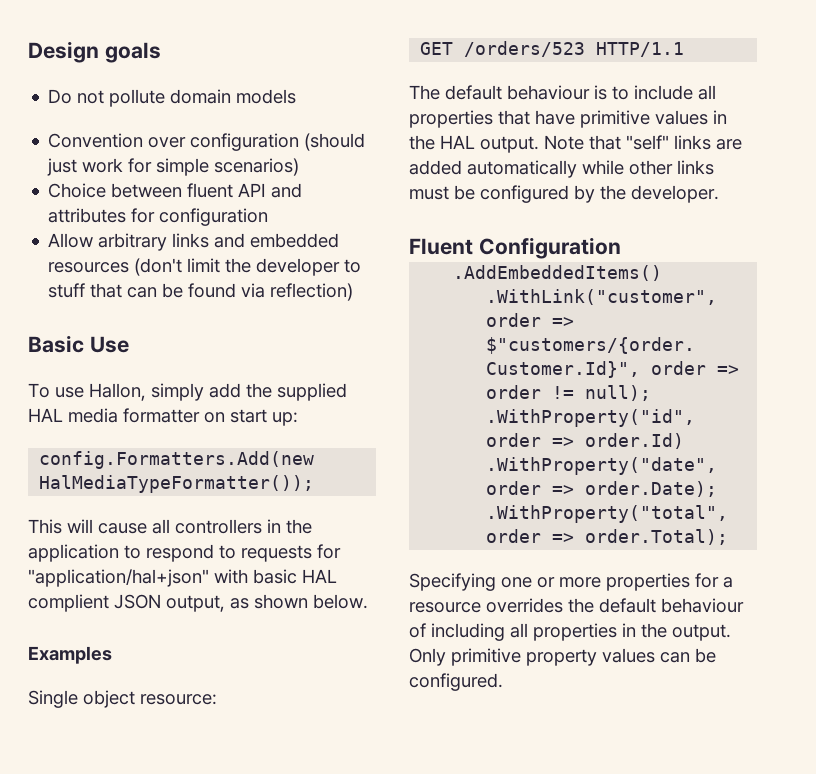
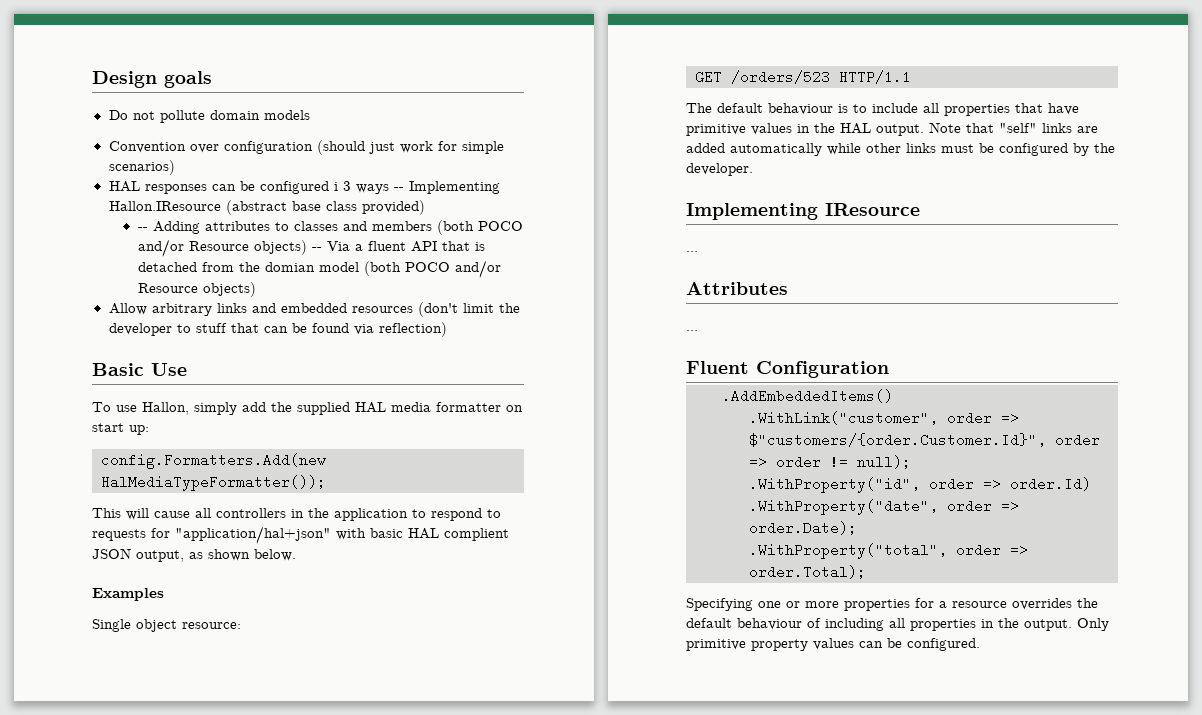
[48,183,303,198] [48,208,269,226] Choice between fluent API and attributes for configuration -> [108,181,500,194] [108,200,425,215] [137,220,523,235] [137,239,485,257] [137,260,501,278] [137,282,256,297] HAL responses can be configured i 3 ways -- Implementing Hallon.IResource (abstract base class provided) // -- Adding attributes to classes and members (both POCO and/or Resource objects) -- Via a fluent API that is detached from the domian model (both POCO and/or Resource objects)
(719, 194) none -> [686,203,920,220] [686,251,698,252] [686,282,788,295] [686,330,698,331] // Implementing IResource // ... // Attributes // ...

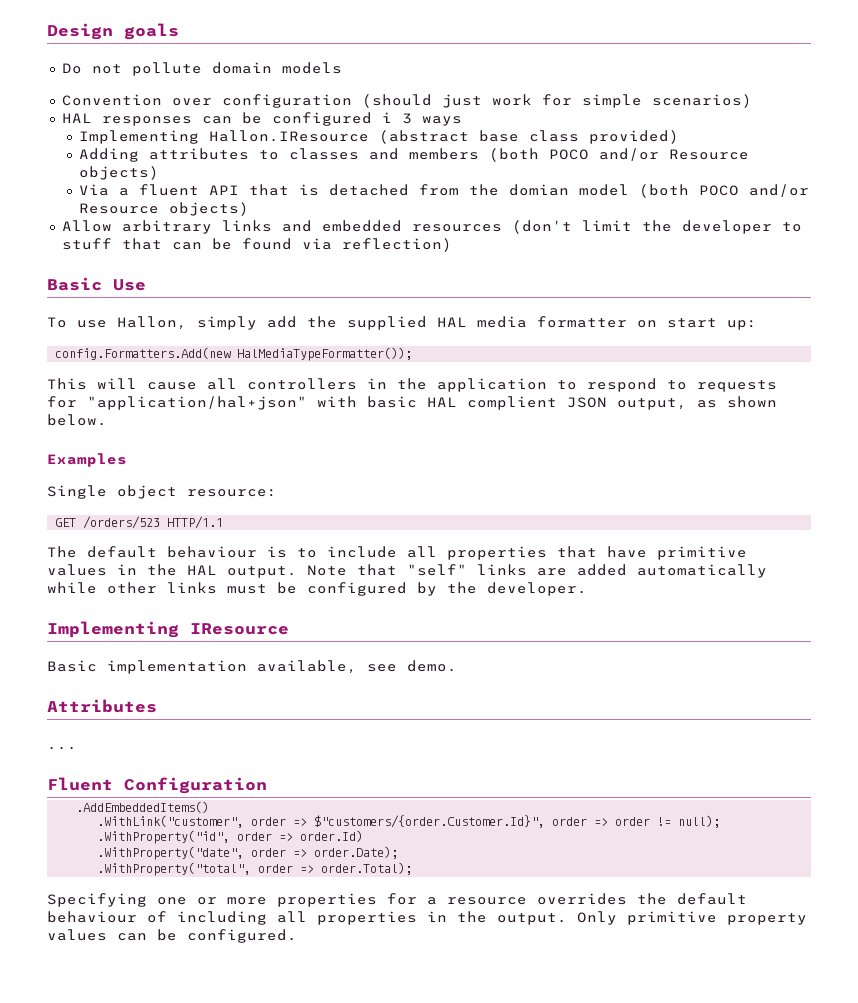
[393,187,404,191] -- -> (462, 121) //
[137,227,148,231] -- -> (680, 137) none
[311,247,322,251] -- -> (160, 173) //
[686,251,698,252] ... -> [47,660,457,674] Basic implementation available, see demo.

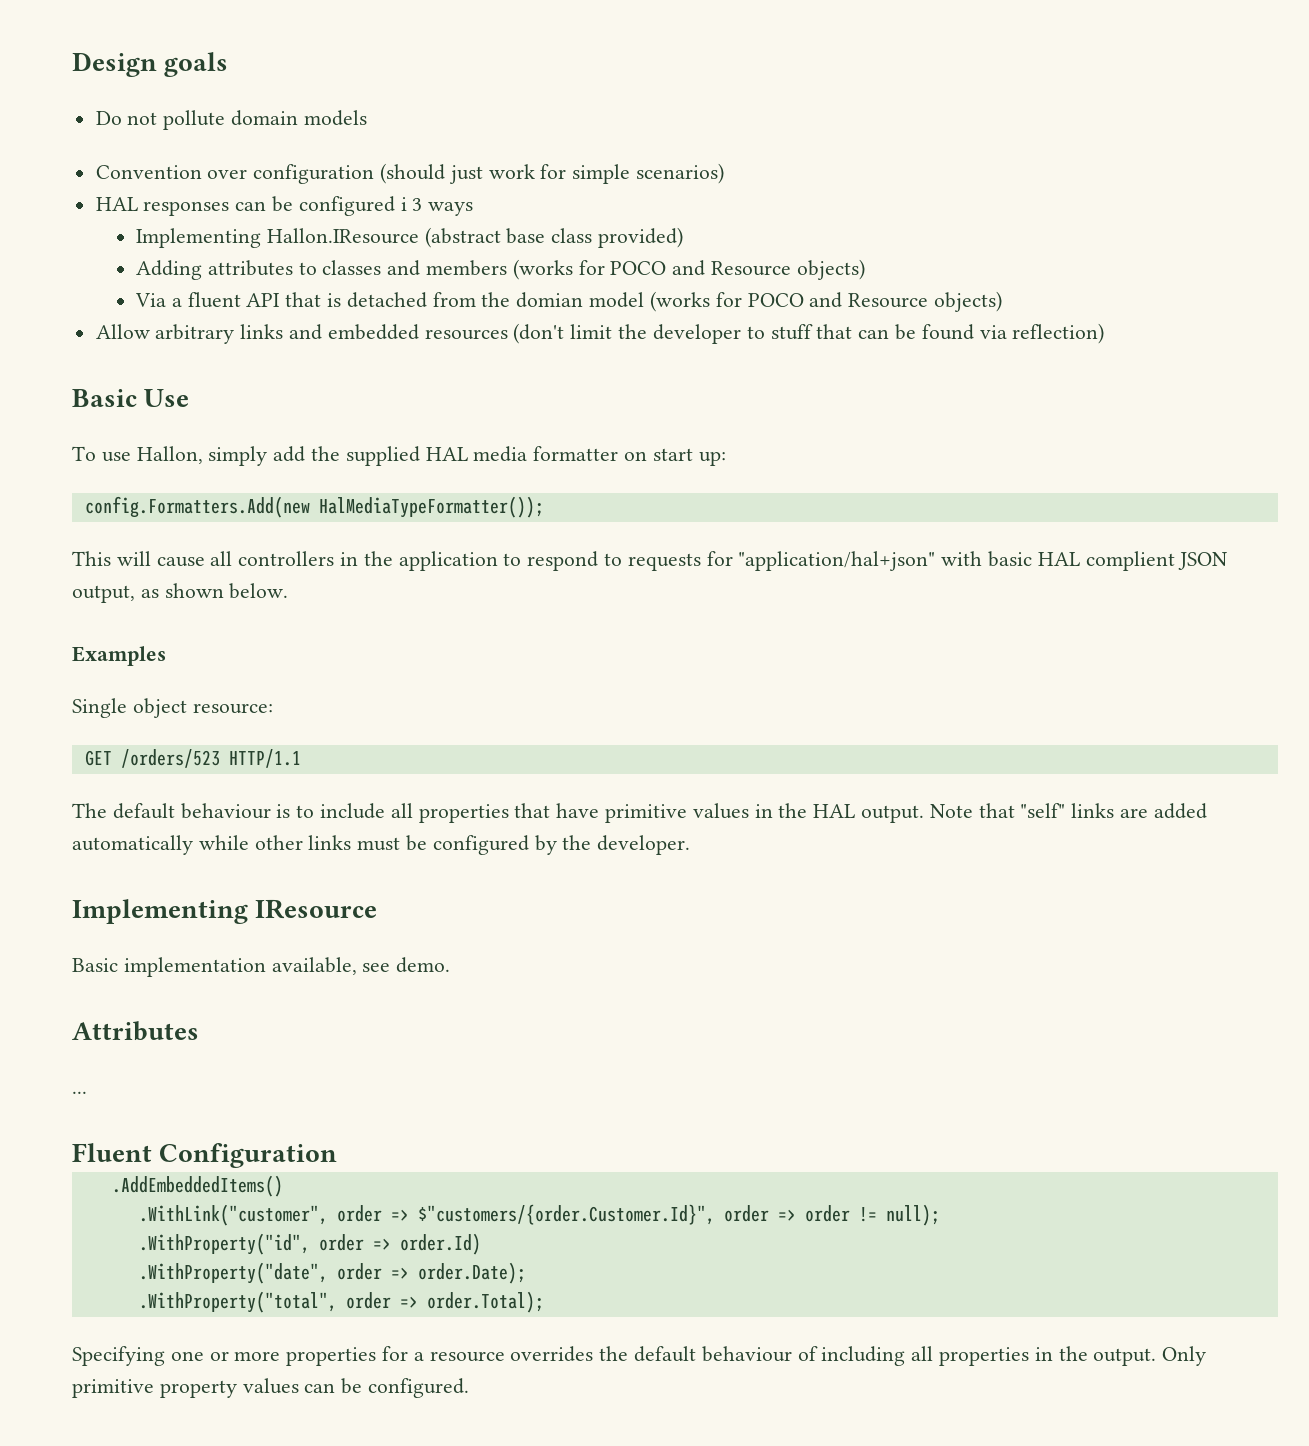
[489,148,660,162] (both POCO and/or -> [512,259,706,280] (works for POCO and
[639,184,810,198] (both POCO and/or -> [649,291,843,312] (works for POCO and

